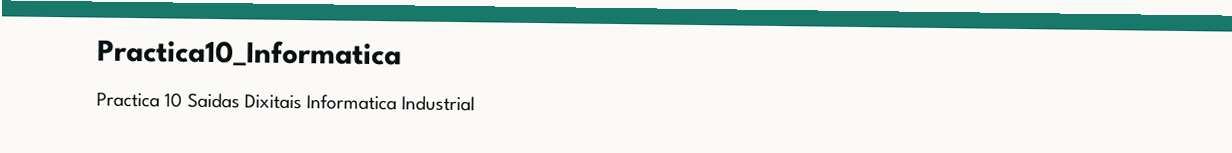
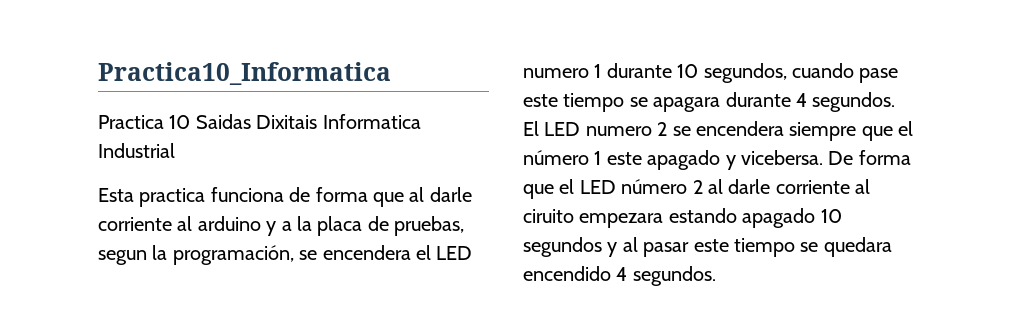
(476, 103) none -> [98,187,472,207] [98,216,465,236] [98,245,473,265] [523,63,899,83] [523,92,896,112] [523,121,914,141] [523,150,911,170] [523,179,871,199] [523,208,842,228] [523,237,892,257] [523,266,716,286] // Esta practica funciona de forma que al darle corriente al arduino y a la placa de pruebas, segun la programación, se encendera el LED numero 1 durante 10 segundos, cuando pase este tiempo se apagara durante 4 segundos. El LED numero 2 se encendera siempre que el número 1 este apagado y vicebersa. De forma que el LED número 2 al darle corriente al ciruito empezara estando apagado 10 segundos y al pasar este tiempo se quedara encendido 4 segundos.

